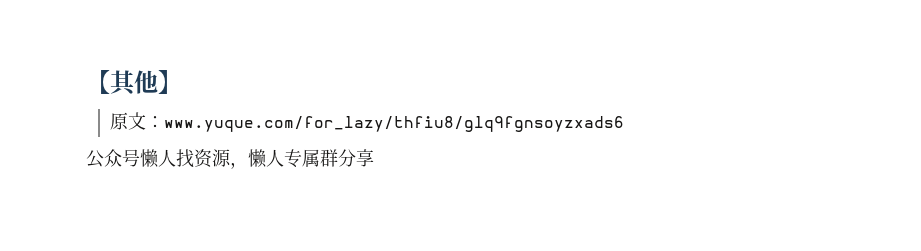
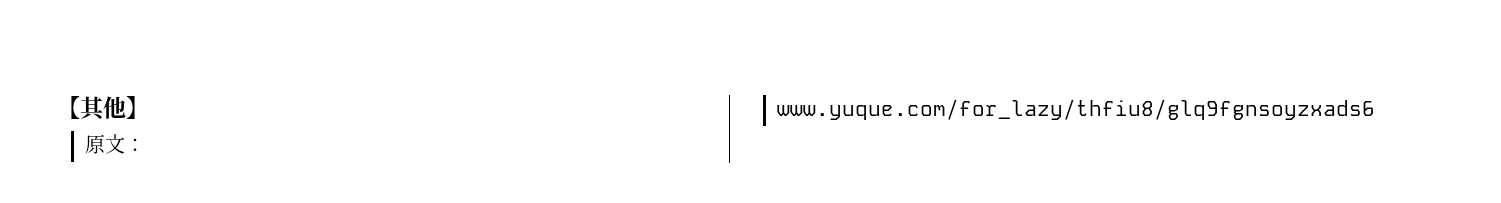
[86,149,374,169] // 公众号懒人找资源，懒人专属群分享 -> (1375, 109) none

